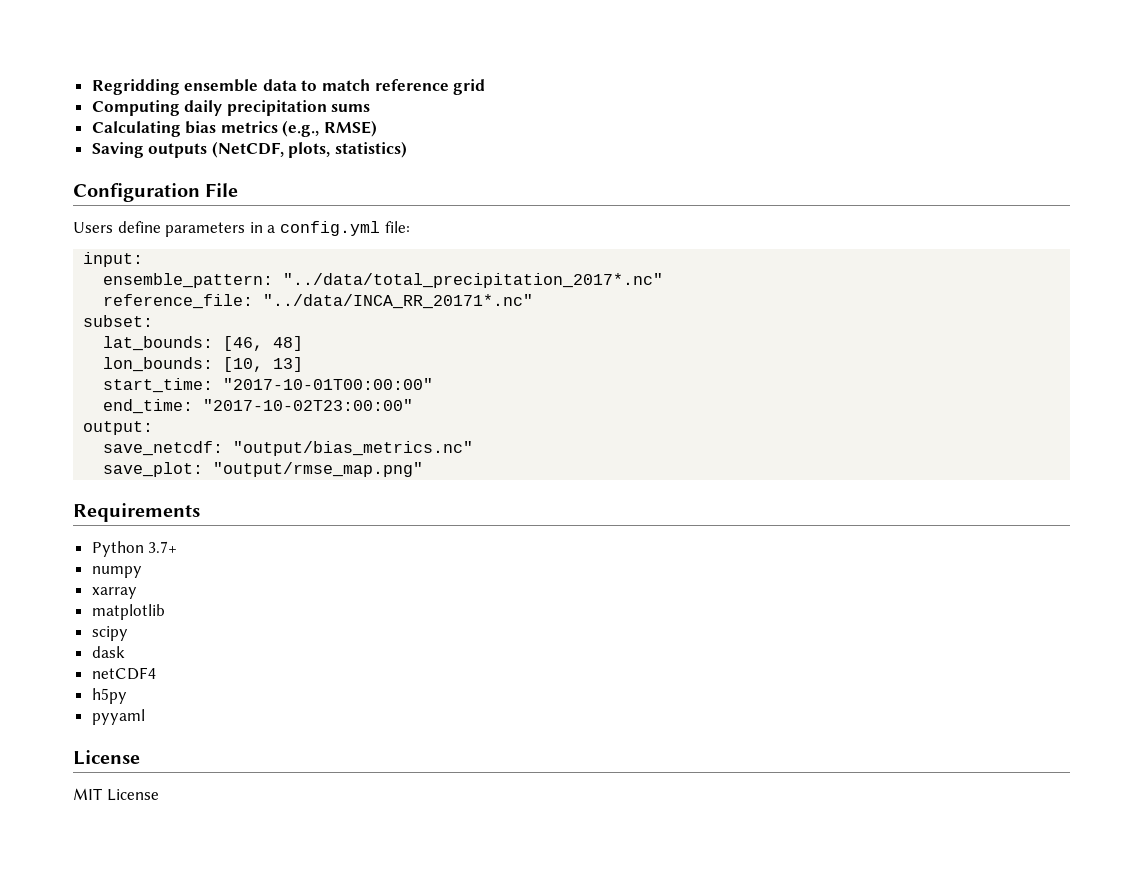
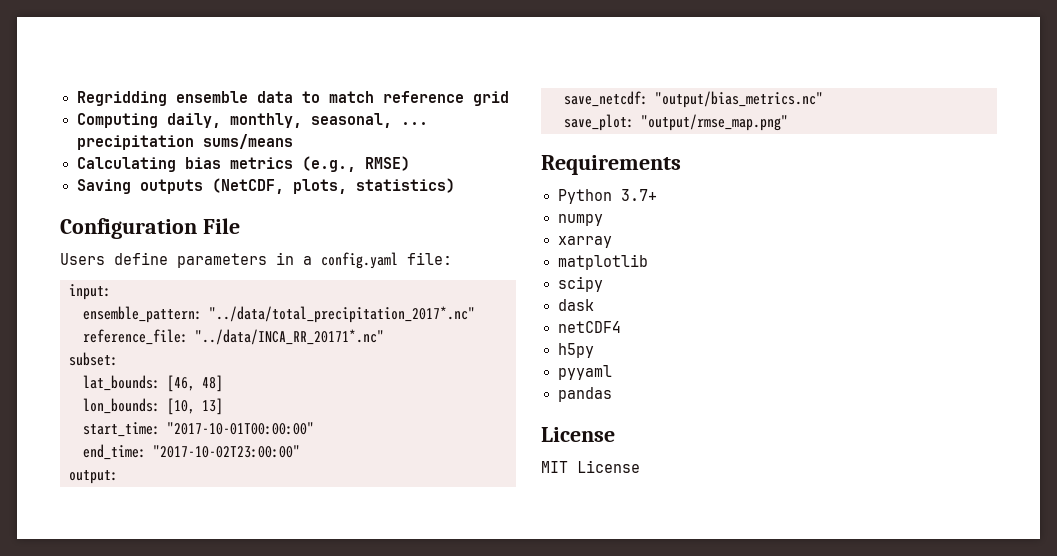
[184,100,371,116] daily precipitation sums -> [166,113,428,128] [76,134,293,150] daily, monthly, seasonal, ... precipitation sums/means
[279,221,380,236] config.yml -> [321,252,398,269] config.yaml
(145, 717) none -> [557,387,612,402] // pandas

